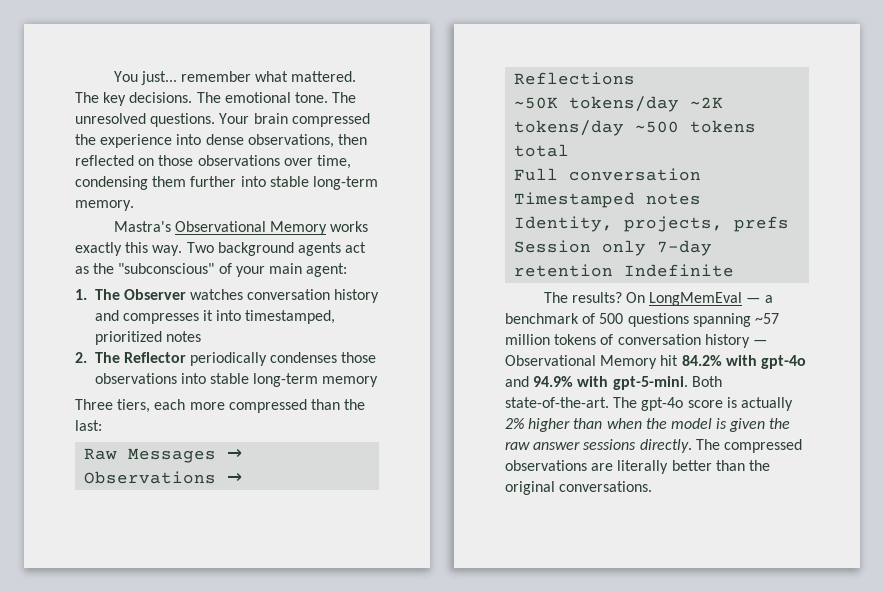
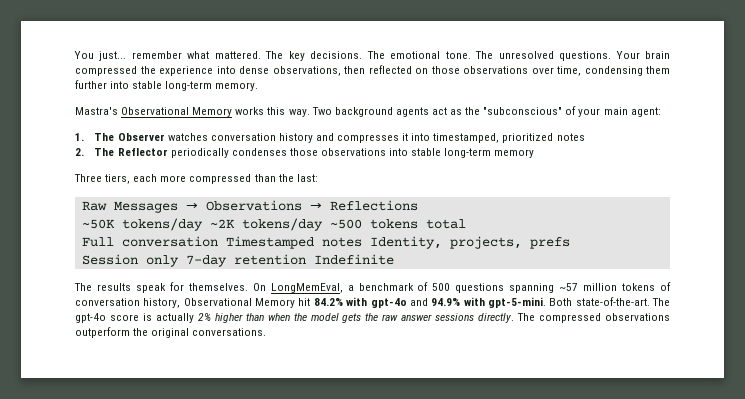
[75,242,122,256] exactly -> (265, 111) none
[571,292,761,306] results? On LongMemEval — -> [96,282,343,293] results speak for themselves. On LongMemEval,
[704,334,767,348] history — -> [143,298,181,308] history,
[716,418,766,432] is given -> [342,313,362,323] gets
[591,460,745,474] are literally better than -> [75,327,130,338] outperform

